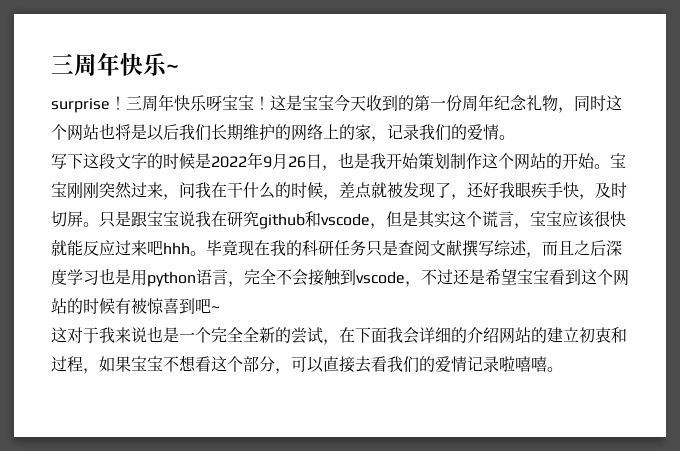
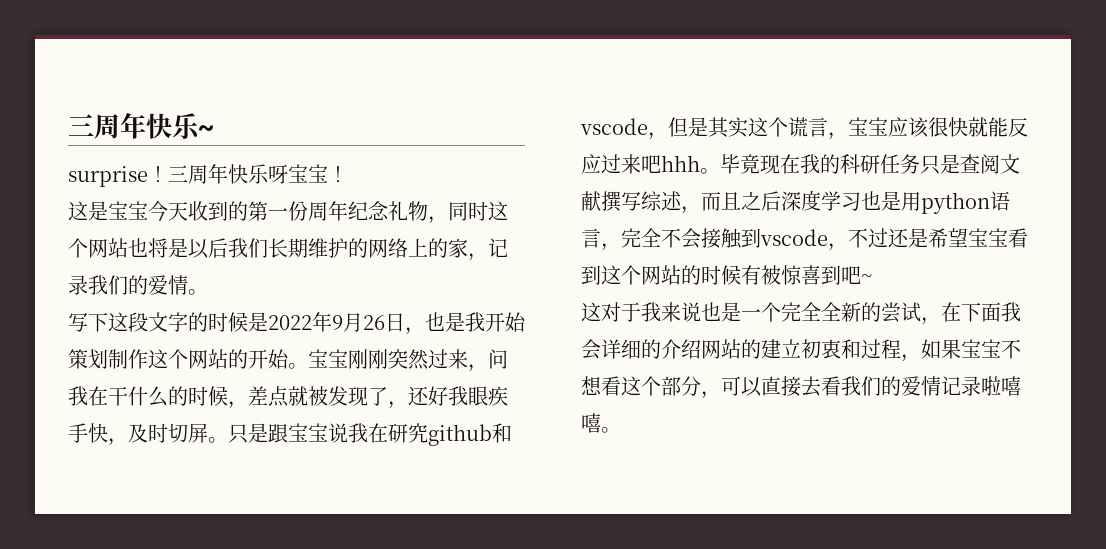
(270, 103) none -> (348, 174) //

